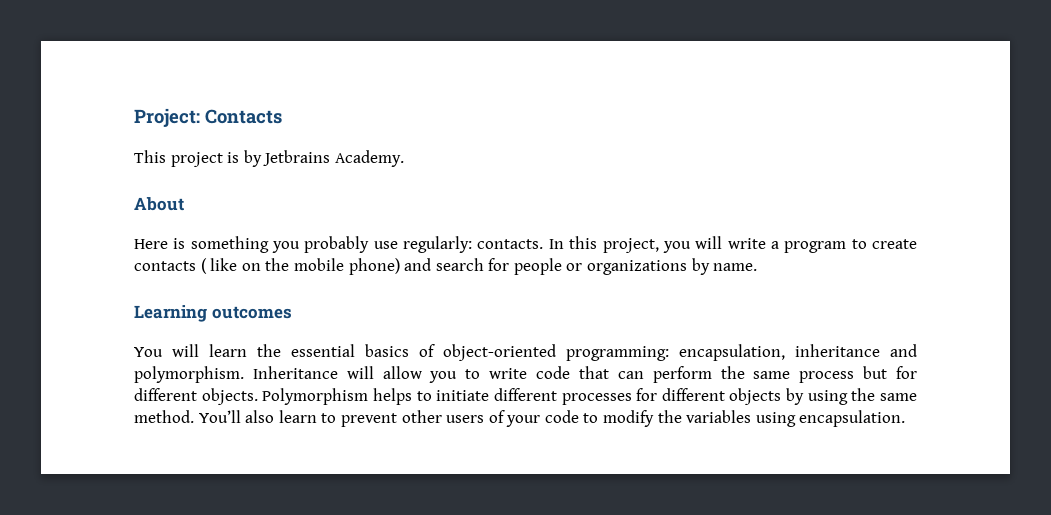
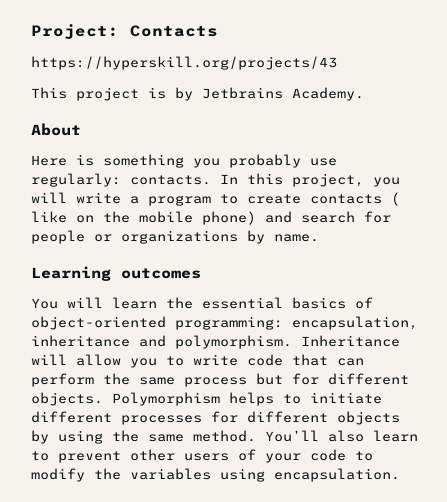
(282, 116) none -> [31,56,337,70] // https://hyperskill.org/projects/43

